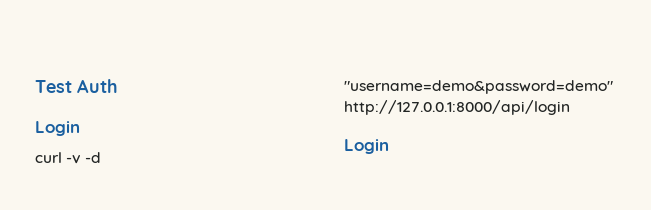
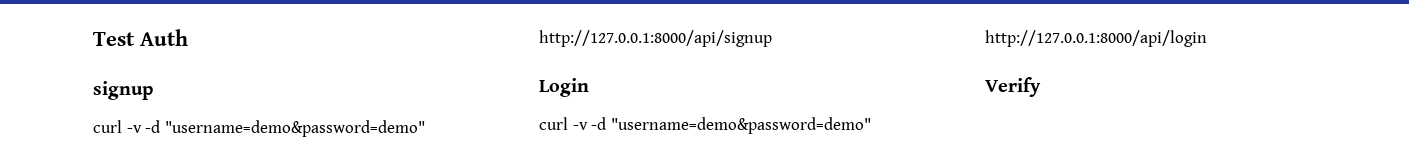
(118, 86) none -> [93,81,153,100] [93,120,425,137] [539,30,772,47] // signup // curl -v -d "username=demo&password=demo" http://127.0.0.1:8000/api/signup
[344,139,389,154] Login -> [985,77,1041,97] Verify

